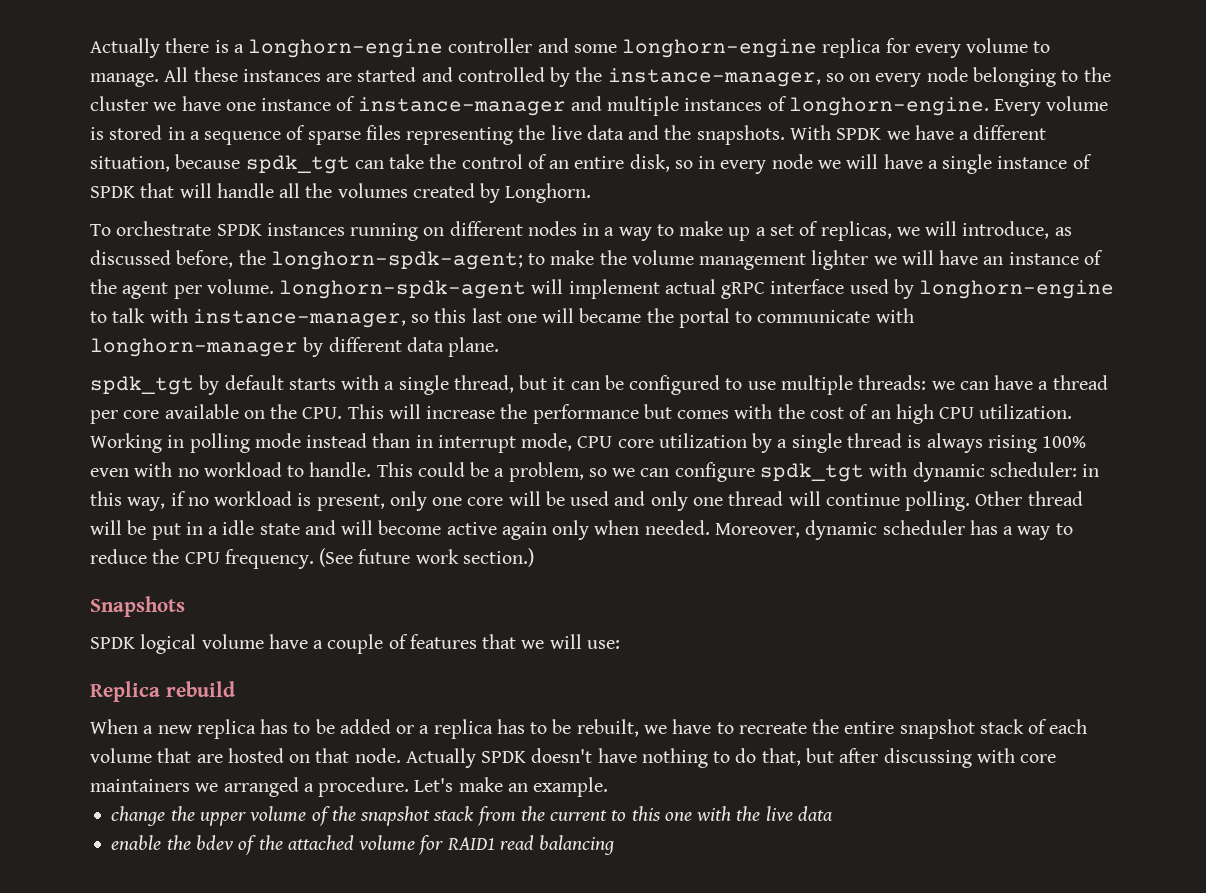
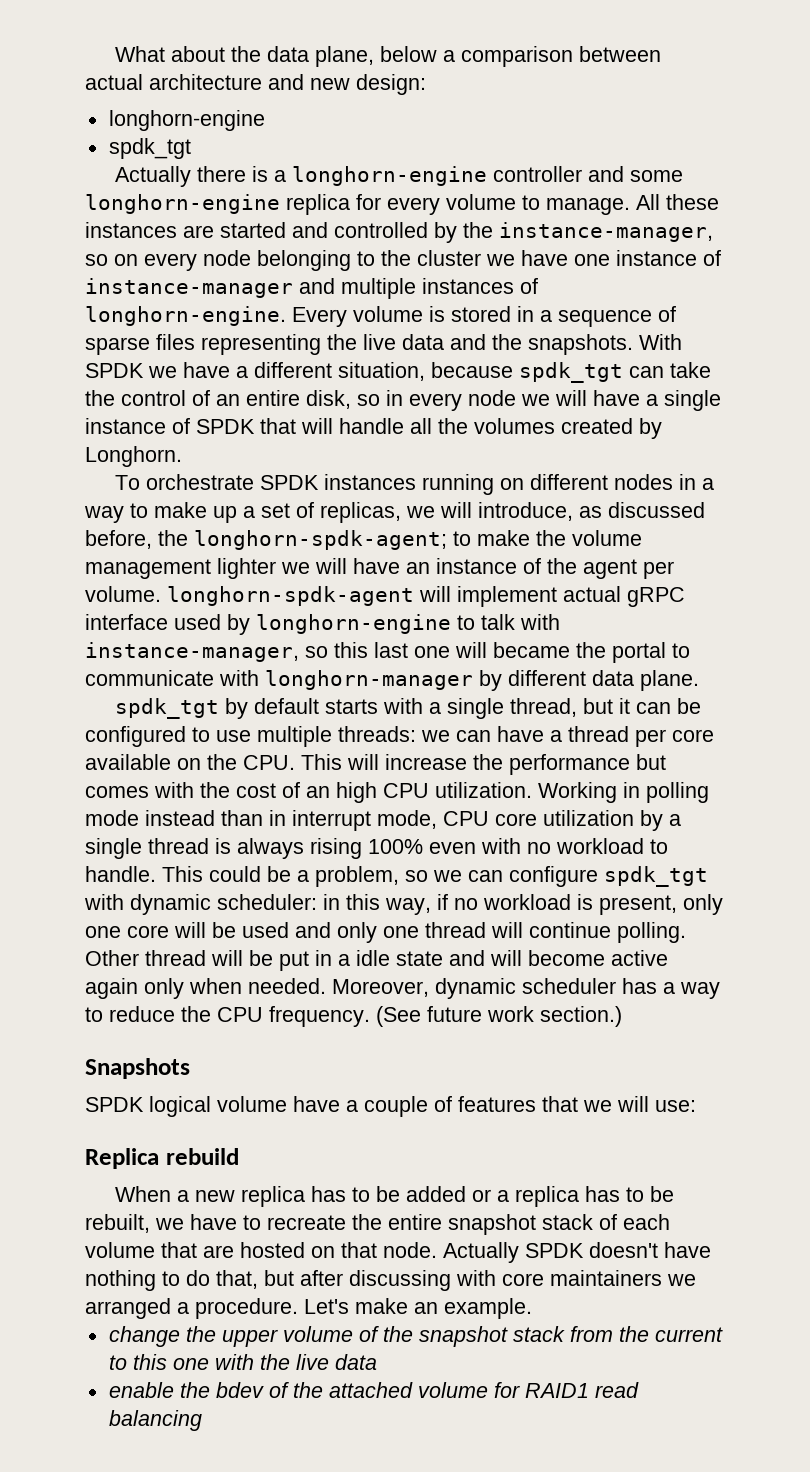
(90, 48) none -> [115,46,662,67] [85,74,426,95] [108,110,265,131] [108,138,191,159] What about the data plane, below a comparison between actual architecture and new design: // longhorn-engine // spdk_tgt //

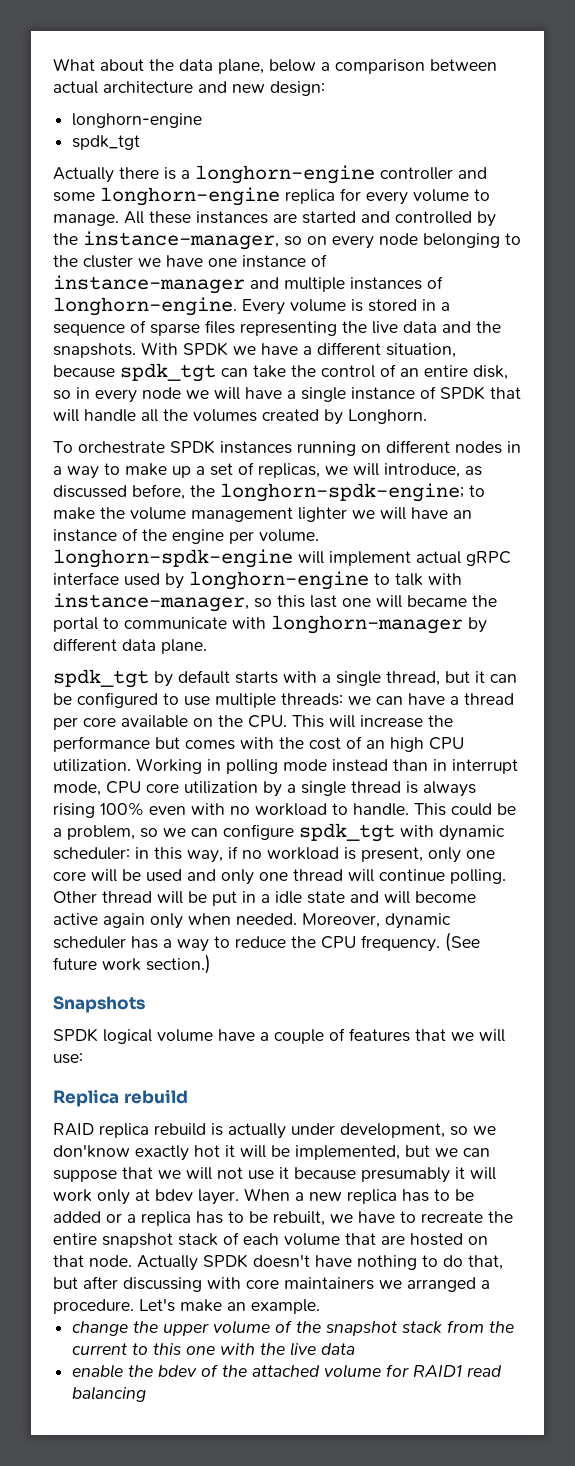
[194,530,447,550] longhorn-spdk-agent; -> [220,483,464,502] longhorn-spdk-engine;
[583,559,637,579] agent -> [172,529,224,544] engine
[167,586,414,606] longhorn-spdk-agent -> [53,549,293,568] longhorn-spdk-engine
(239, 1156) none -> [53,1123,496,1139] [53,1144,490,1161] [53,1167,496,1183] [53,1189,239,1205] RAID replica rebuild is actually under development, so we don'know exactly hot it will be implemented, but we can suppose that we will not use it because presumably it will work only at bdev layer.

